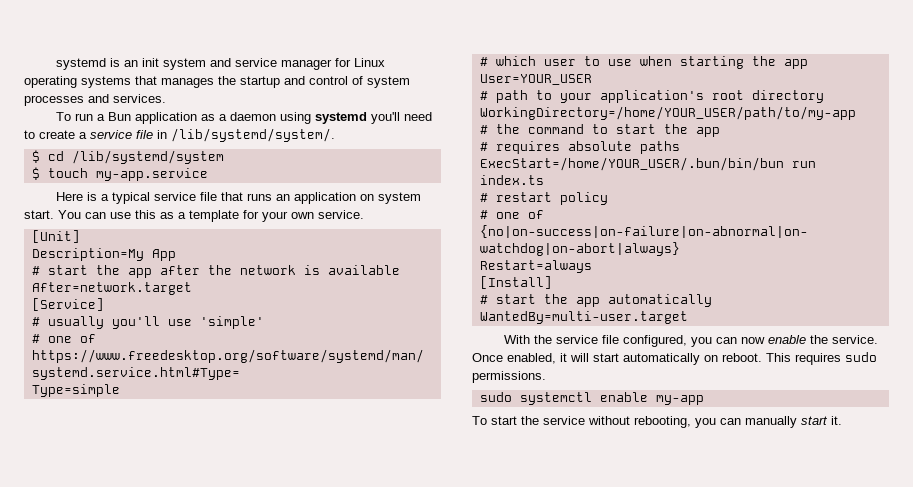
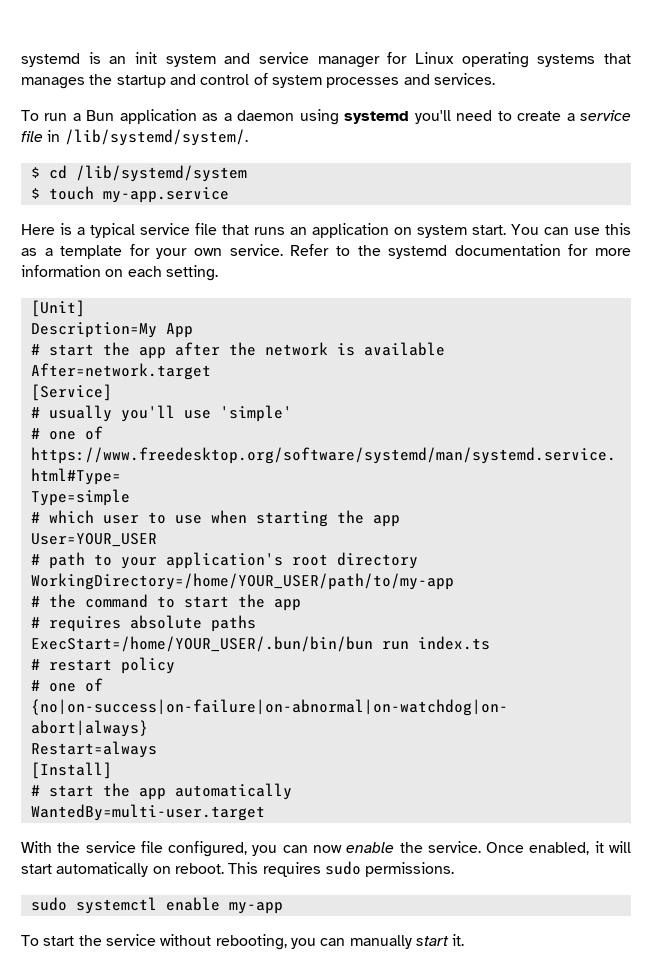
(364, 214) none -> [290,244,632,259] [21,265,218,281] Refer to the systemd documentation for more information on each setting.

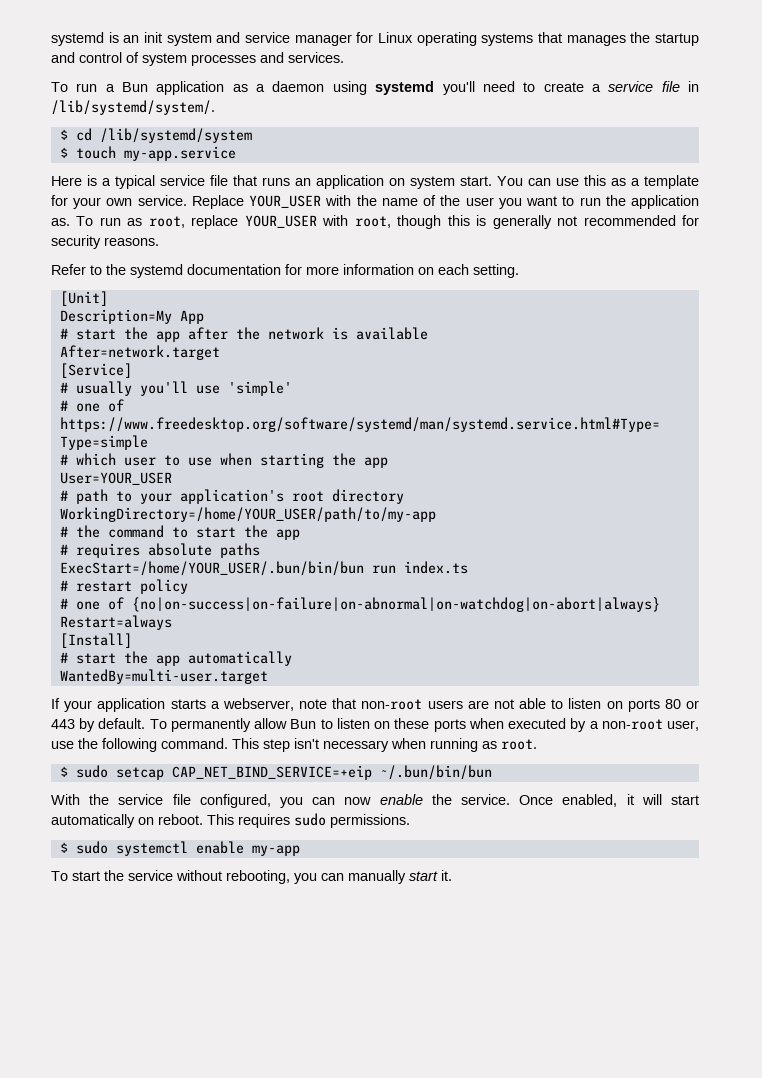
(283, 250) none -> [191,195,700,209] [51,215,699,229] [51,235,159,249] Replace YOUR_USER with the name of the user you want to run the application as. To run as root, replace YOUR_USER with root, though this is generally not recommended for security reasons. //
(265, 812) none -> [51,698,699,712] [51,718,700,732] [51,738,537,752] [59,765,492,780] // If your application starts a webserver, note that non-root users are not able to listen on ports 80 or 443 by default. To permanently allow Bun to listen on these ports when executed by a non-root user, use the following command. This step isn't necessary when running as root. // $ sudo setcap CAP_NET_BIND_SERVICE=+eip ~/.bun/bin/bun
(455, 869) none -> [59,842,68,853] $

